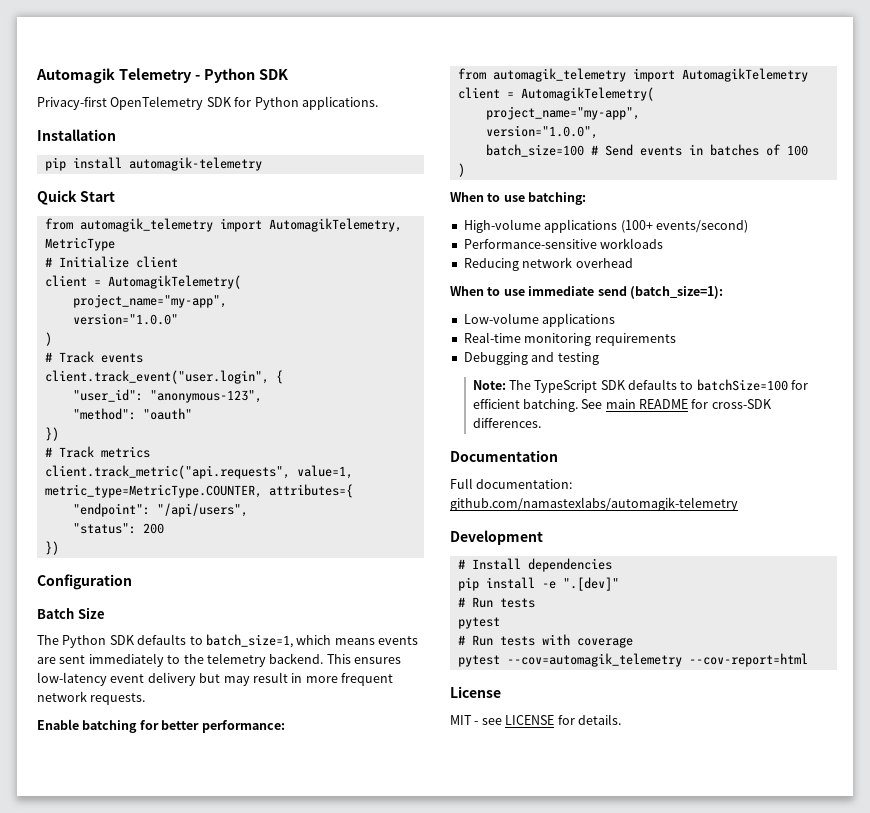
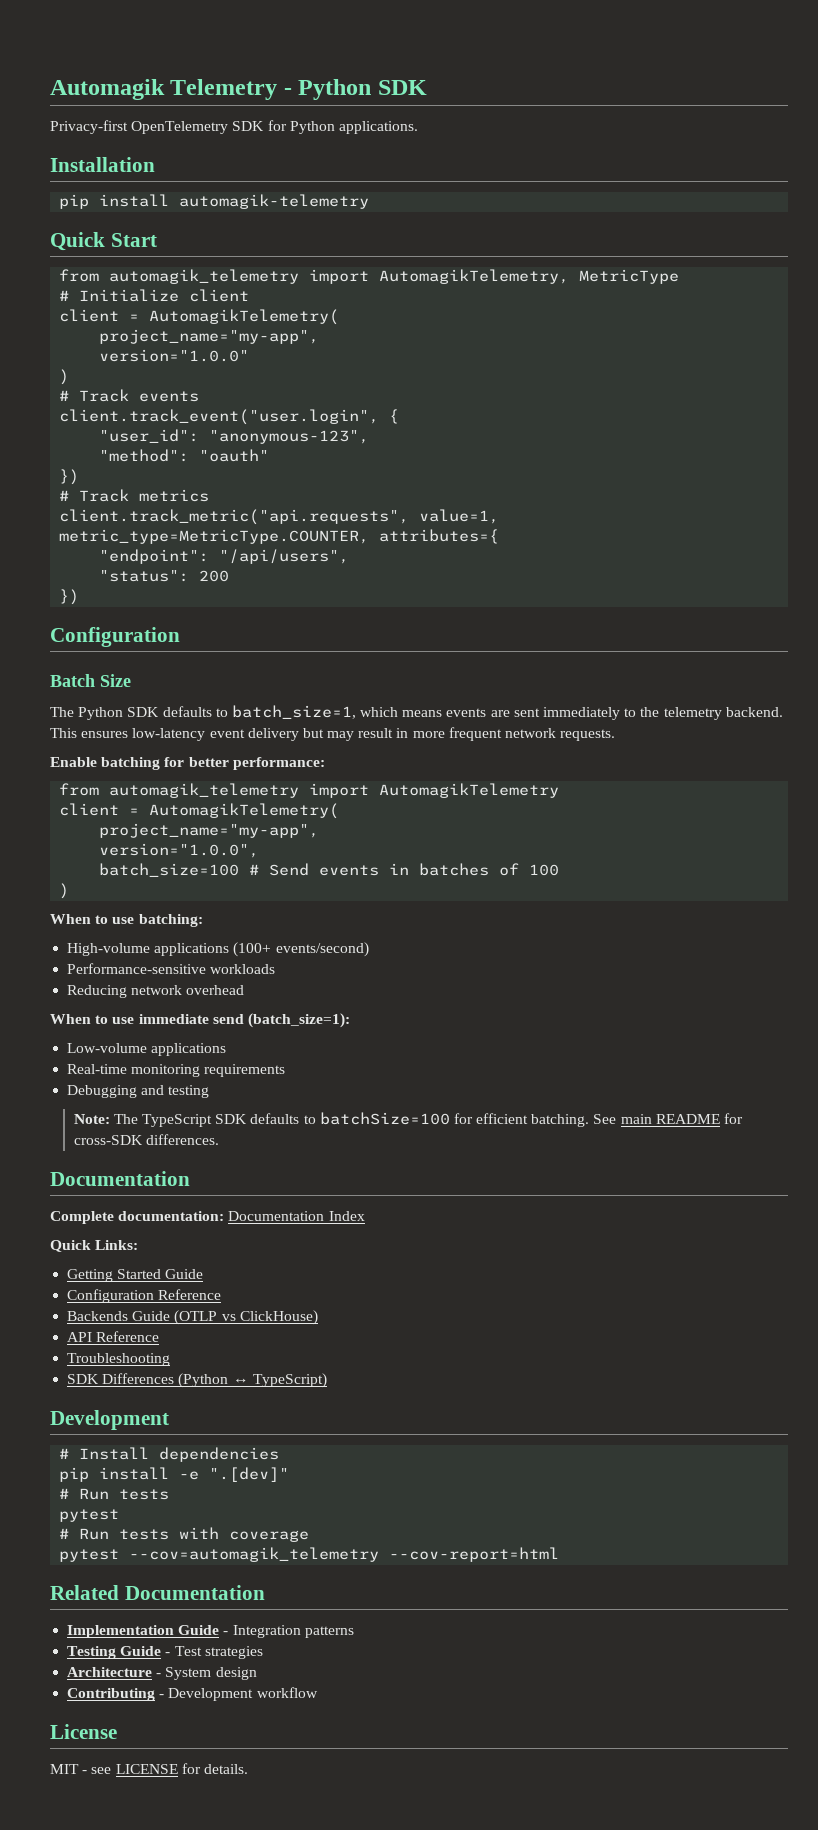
[450,478,573,489] [450,497,738,511] Full documentation: github.com/namastexlabs/automagik-telemetry -> [50,1211,365,1224] [50,1240,139,1252] [67,1269,204,1282] [67,1289,222,1303] [67,1310,318,1325] [67,1331,160,1342] [67,1353,171,1366] [67,1373,327,1388] Complete documentation: Documentation Index // Quick Links: // Getting Started Guide // Configuration Reference // Backends Guide (OTLP vs ClickHouse) // API Reference // Troubleshooting // SDK Differences (Python ↔ TypeScript)
(808, 660) none -> [50,1585,265,1600] [67,1625,354,1638] [67,1646,263,1659] [67,1667,257,1680] [67,1687,318,1701] // Related Documentation // Implementation Guide - Integration patterns // Testing Guide - Test strategies // Architecture - System design // Contributing - Development workflow

